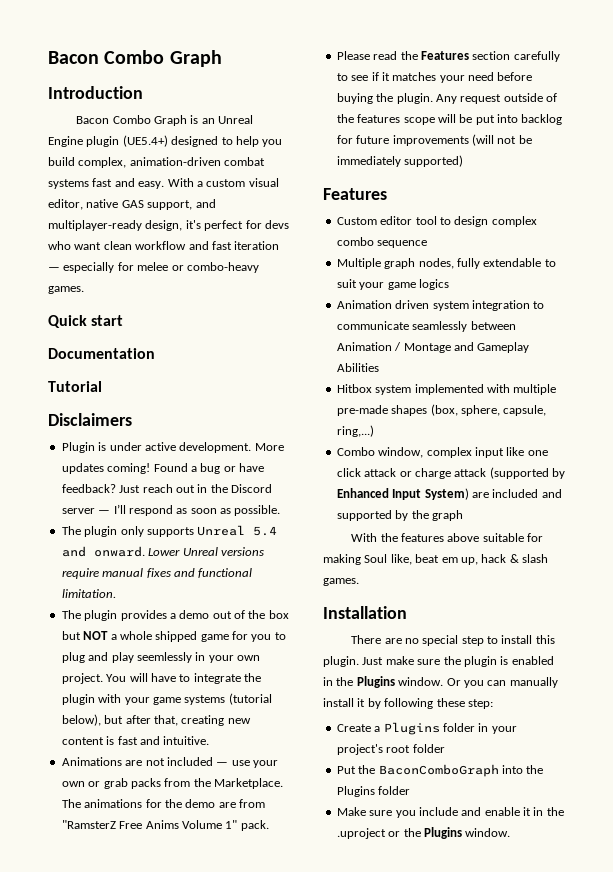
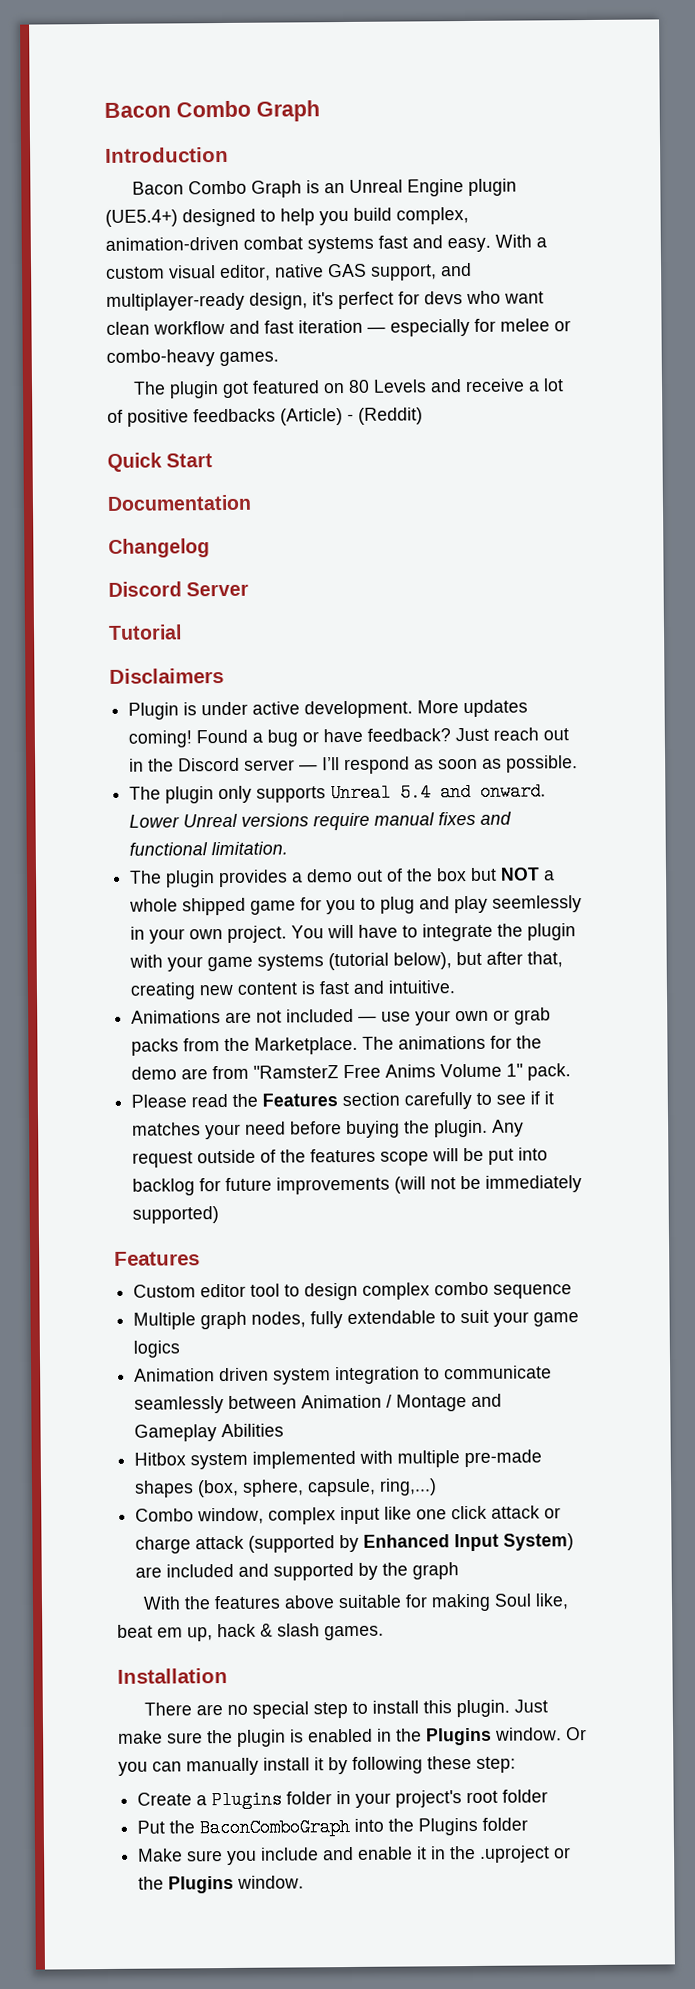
(84, 290) none -> [132,378,564,399] [107,407,423,427] // The plugin got featured on 80 Levels and receive a lot of positive feedbacks (Article) - (Reddit)
[91,315,124,326] start -> [166,453,214,468] Start
(155, 353) none -> [108,538,210,558] [108,581,250,597] // Changelog // Discord Server

